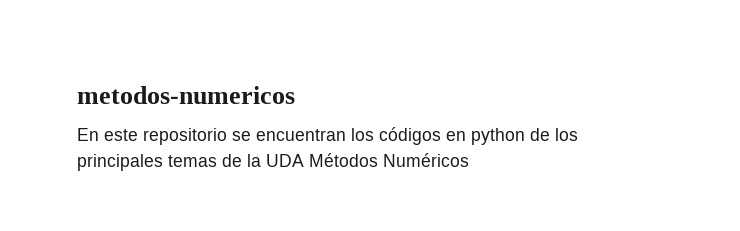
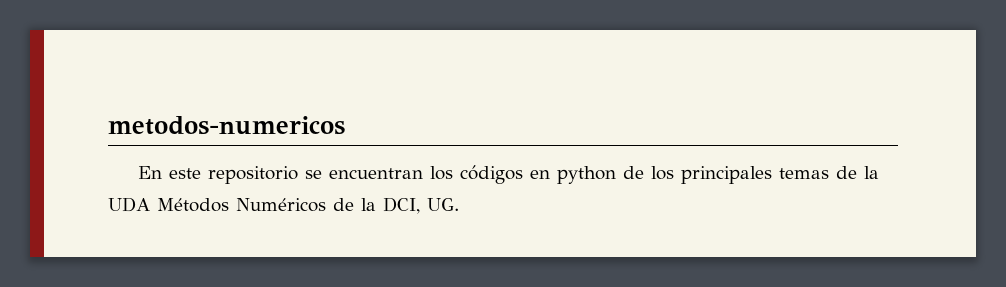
(469, 160) none -> [333,197,459,214] de la DCI, UG.

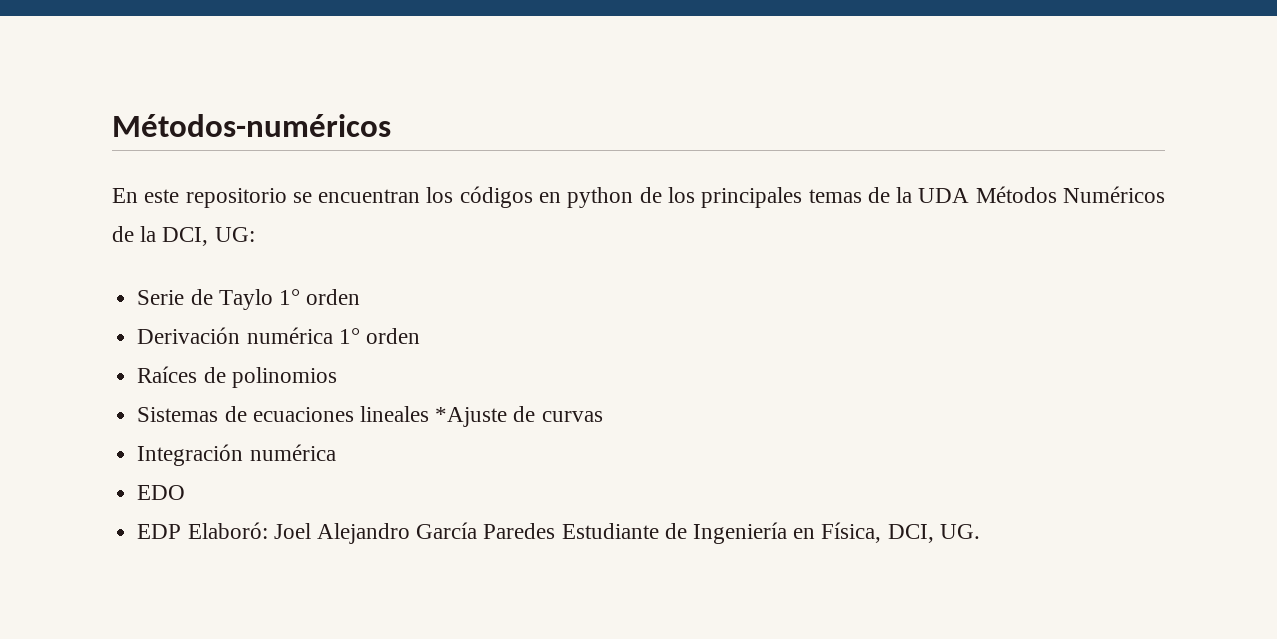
[108,116,345,135] metodos-numericos -> [112,114,391,137] Métodos-numéricos
(420, 205) none -> [214,227,255,242] [137,289,361,310] [137,327,420,344] [137,366,337,388] [137,406,603,427] [137,444,336,466] [137,485,186,500] [137,522,934,544] UG: // Serie de Taylo 1° orden // Derivación numérica 1° orden // Raíces de polinomios // Sistemas de ecuaciones lineales *Ajuste de curvas // Integración numérica // EDO // EDP Elaboró: Joel Alejandro García Paredes Estudiante de Ingeniería en Física, DCI,

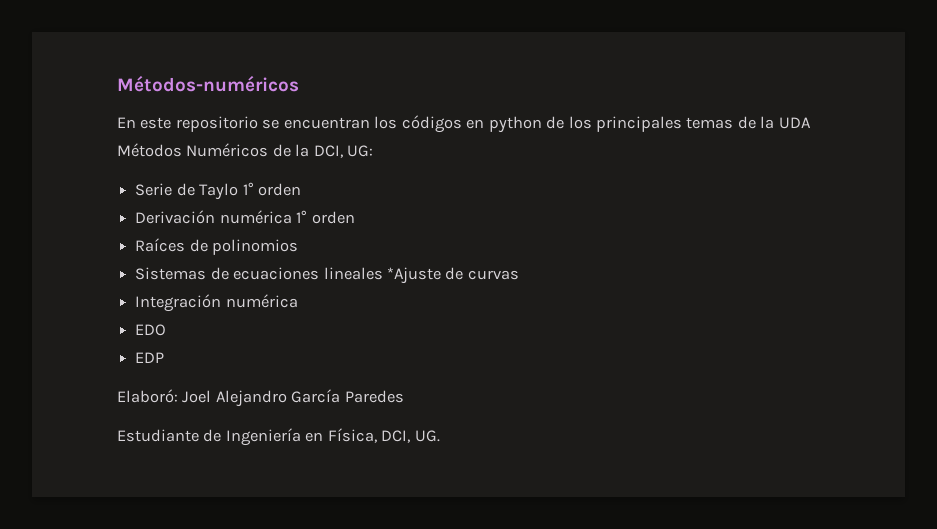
(182, 531) none -> (165, 357) //
(556, 531) none -> (404, 396) //

